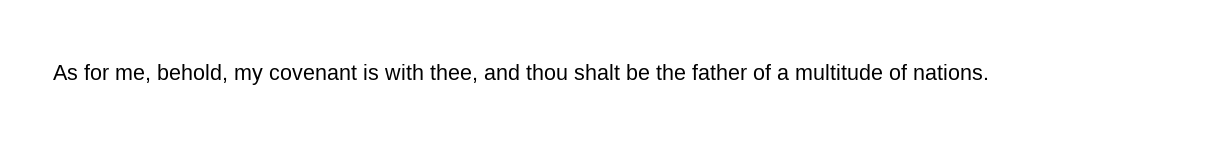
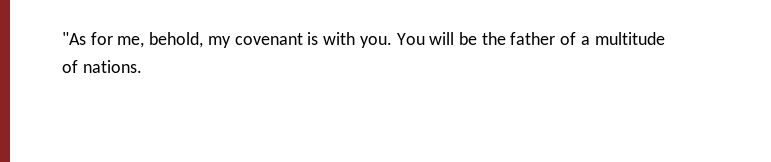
[53,65,78,80] As -> [62,32,86,45] "As
[430,64,620,83] thee, and thou shalt -> [359,32,455,48] you. You will

